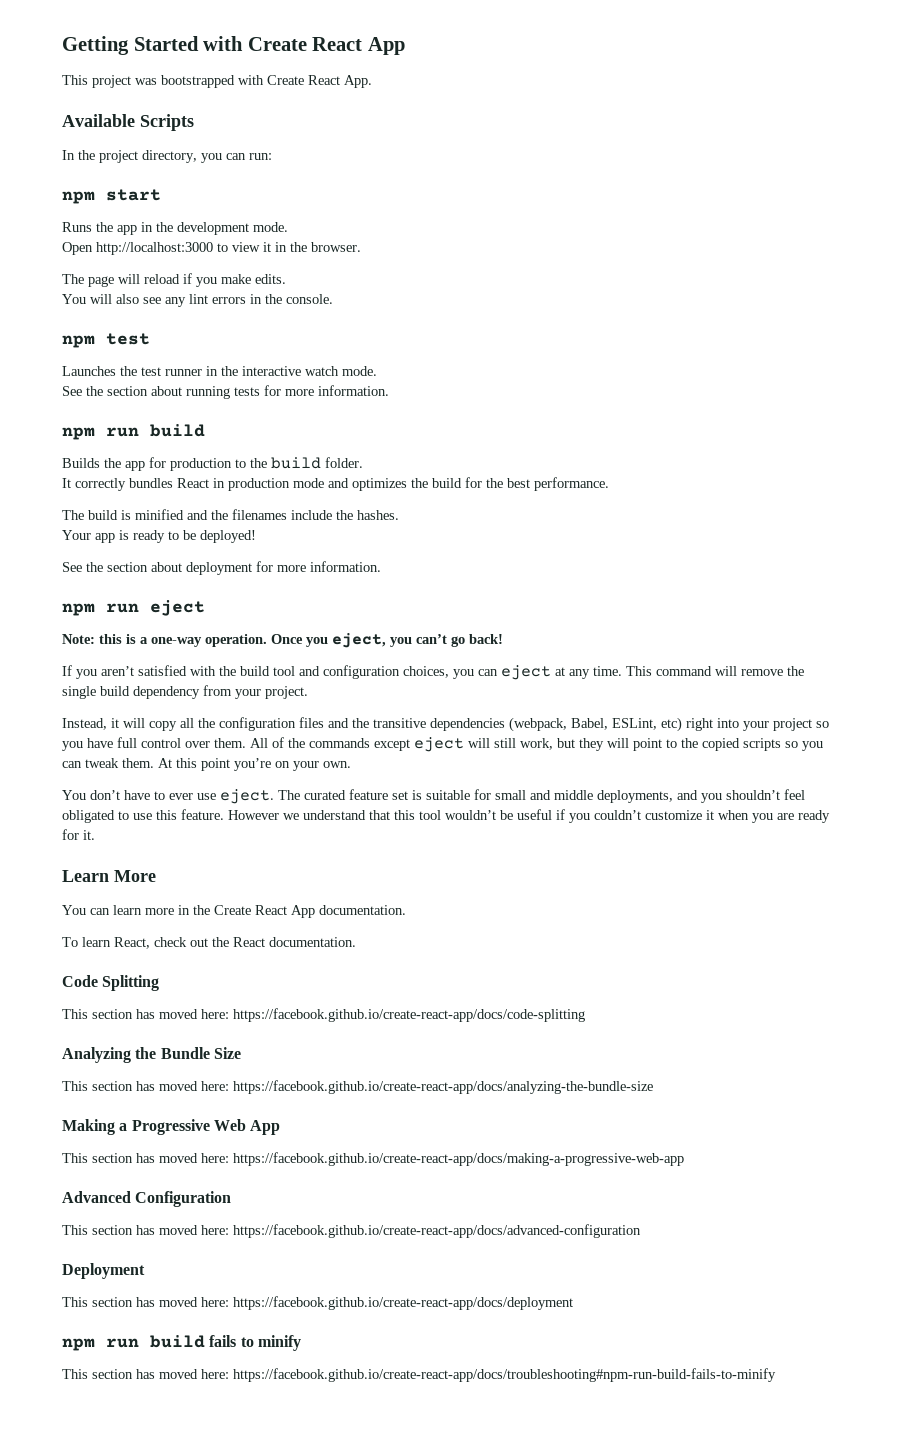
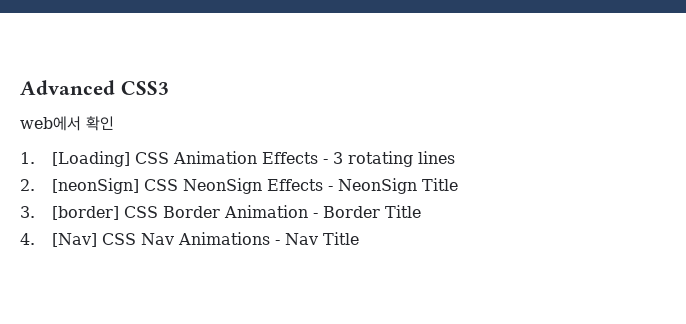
[62,36,405,55] [62,75,372,88] [62,114,194,131] [62,150,272,163] [62,189,161,204] [62,222,288,235] [62,242,361,255] [62,273,286,287] [62,294,333,307] [62,333,150,348] [62,366,377,376] [62,385,389,399] [62,424,205,440] [62,457,363,471] [62,477,609,491] [62,509,399,520] [62,530,256,543] [62,561,381,575] [62,600,205,616] [62,633,503,648] [62,665,804,680] [62,685,308,699] [62,717,829,732] [62,737,823,752] [62,758,351,771] [62,789,805,804] [62,809,830,823] [62,829,95,840] [62,870,156,882] [62,905,406,918] [62,937,356,949] [62,975,160,991] [62,1008,585,1022] [62,1047,241,1063] [62,1080,653,1094] [62,1119,281,1135] [62,1152,684,1166] [62,1191,232,1207] [62,1224,641,1238] [62,1263,145,1279] [62,1296,573,1310] [62,1335,301,1351] [62,1368,776,1382] Getting Started with Create React App // This project was bootstrapped with Create React App. // Available Scripts // In the project directory, you can run: // npm start // Runs the app in the development mode. // Open http://localhost:3000 to view it in the browser. // The page will reload if you make edits. // You will also see any lint errors in the console. // npm test // Launches the test runner in the interactive watch mode. // See the section about running tests for more information. // npm run build // Builds the app for production to the build folder. // It correctly bundles React in production mode and optimizes the build for the best performance. // The build is minified and the filenames include the hashes. // Your app is ready to be deployed! // See the section about deployment for more information. // npm run eject // Note: this is a one-way operation. Once you eject, you can’t go back! // If you aren’t satisfied with the build tool and configuration choices, you can eject at any time. This command will remove the single build dependency from your project. // Instead, it will copy all the configuration files and the transitive dependencies (webpack, Babel, ESLint, etc) right into your project so you have full control over them. All of the commands except eject will still work, but they will point to the copied scripts so you can tweak them. At this point you’re on your own. // You don’t have to ever use eject. The curated feature set is suitable for small and middle deployments, and you shouldn’t feel obligated to use this feature. However we understand that this tool wouldn’t be useful if you couldn’t customize it when you are ready for it. // Learn More // You can learn more in the Create React App documentation. // To learn React, check out the React documentation. // Code Splitting // This section has moved here: https://facebook.github.io/create-react-app/docs/code-splitting // Analyzing the Bundle Size // This section has moved here: https://facebook.github.io/create-react-app/docs/analyzing-the-bundle-size // Making a Progressive Web App // This section has moved here: https://facebook.github.io/create-react-app/docs/making-a-progressive-web-app // Advanced Configuration // This section has moved here: https://facebook.github.io/create-react-app/docs/advanced-configuration // Deployment // This section has moved here: https://facebook.github.io/create-react-app/docs/deployment // npm run build fails to minify // This section has moved here: https://facebook.github.io/create-react-app/docs/troubleshooting#npm-run-build-fails-to-minify -> [20,80,169,95] [20,116,114,131] [20,151,455,167] [20,178,458,194] [20,205,421,220] [20,232,359,247] Advanced CSS3 // web에서 확인 // 1. [Loading] CSS Animation Effects - 3 rotating lines // 2. [neonSign] CSS NeonSign Effects - NeonSign Title // 3. [border] CSS Border Animation - Border Title // 4. [Nav] CSS Nav Animations - Nav Title

